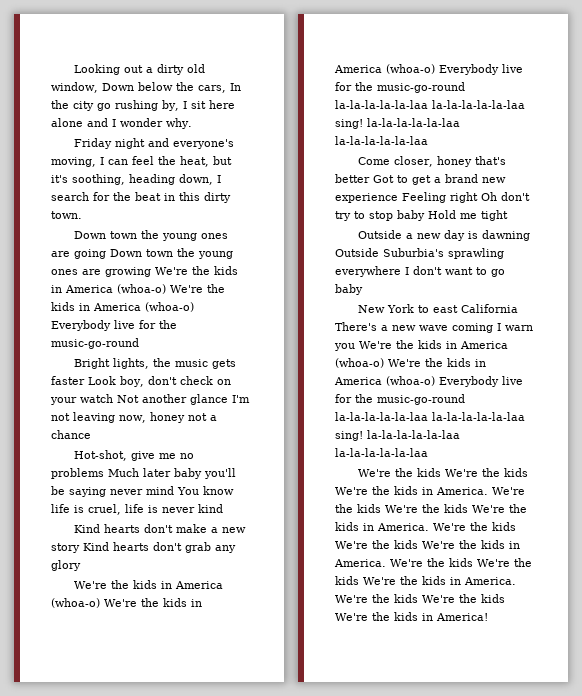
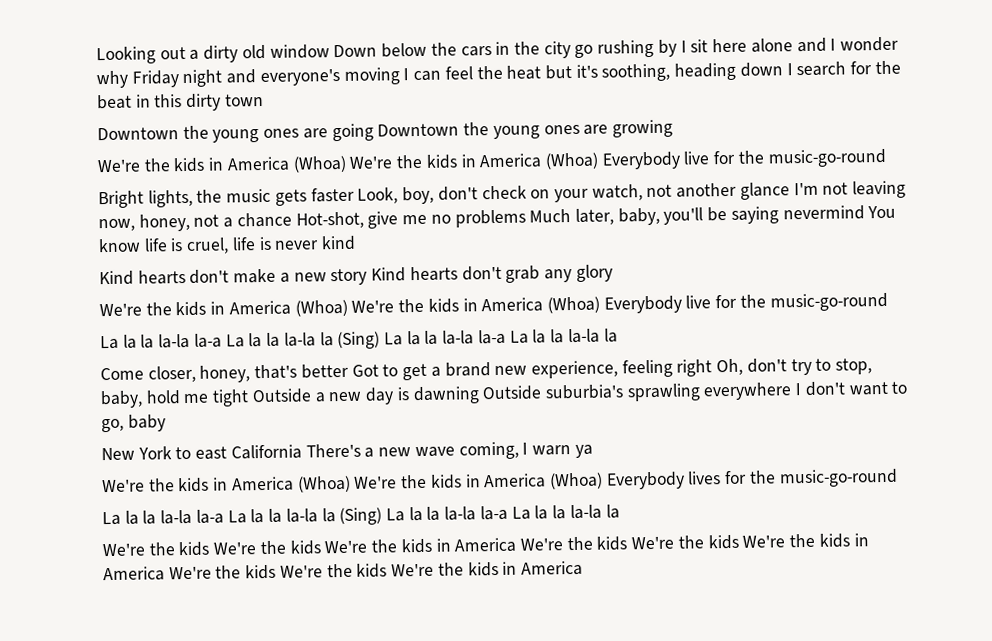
[51,82,98,93] window, -> [269,44,330,59] window
[197,83,241,93] cars, In -> [460,41,511,57] cars in
[162,100,179,111] by, -> [657,39,677,57] by
[166,118,192,129] why. // -> [96,70,128,89] why
[51,157,96,167] moving, -> [343,67,400,85] moving
[180,156,209,167] heat, -> [506,65,542,80] heat
[179,174,213,185] down, -> [739,62,783,77] down
[51,211,82,219] [73,231,137,239] town. // Down town -> [224,93,264,107] [97,127,179,141] town // Downtown
[110,249,173,257] Down town -> [377,123,460,137] Downtown
[155,266,238,275] [51,284,225,294] [51,302,194,312] We're the kids in America (whoa-o) We're the kids in America (whoa-o) -> [97,152,599,173] // We're the kids in America (Whoa) We're the kids in America (Whoa)
[88,376,116,385] Look -> [357,187,399,204] Look,
[80,394,139,403] watch Not -> [591,184,673,201] watch, not
[149,412,185,423] honey -> [138,213,190,232] honey,
(91, 434) // -> (292, 220) none
[143,468,202,479] later baby -> [574,207,660,226] later, baby,
[110,486,174,495] never mind -> [782,205,865,221] nevermind
[51,598,202,608] [334,64,523,75] [335,82,465,93] [335,100,525,109] [335,118,460,129] [335,136,428,145] (whoa-o) We're the kids in America (whoa-o) Everybody live for the music-go-round la-la-la-la-la-laa la-la-la-la-la-laa sing! la-la-la-la-la-laa la-la-la-la-la-laa -> [294,292,888,317] [100,328,618,350] (Whoa) We're the kids in America (Whoa) Everybody live for the music-go-round // La la la la-la la-a La la la la-la la (Sing) La la la la-la la-a La la la la-la la
[436,156,472,167] honey -> [199,365,251,383] honey,
[335,192,530,203] [335,210,456,221] experience Feeling right Oh don't try to stop baby Hold -> [530,358,873,379] [100,390,181,409] experience, feeling right Oh, don't try to stop, baby, hold
(508, 215) // -> (250, 398) none
[383,248,444,257] Suburbia's -> [544,384,624,400] suburbia's
[491,269,505,277] go -> [101,418,124,433] go,
[452,323,493,333] coming -> [458,441,519,460] coming,
[334,340,508,351] [335,358,486,368] [334,376,523,387] [335,394,465,405] [335,412,525,421] [335,430,460,441] [335,448,428,457] you We're the kids in America (whoa-o) We're the kids in America (whoa-o) Everybody live for the music-go-round la-la-la-la-la-laa la-la-la-la-la-laa sing! la-la-la-la-la-laa la-la-la-la-la-laa -> [574,444,593,458] [102,468,898,493] [102,504,620,526] ya // We're the kids in America (Whoa) We're the kids in America (Whoa) Everybody lives for the music-go-round // La la la la-la la-a La la la la-la la (Sing) La la la la-la la-a La la la la-la la
[436,487,488,495] America. -> [454,537,517,553] America
[377,523,429,531] America. -> [103,566,165,582] America
[334,558,532,567] [335,576,516,585] [335,594,505,603] [335,612,488,621] America. We're the kids We're the kids We're the kids in America. We're the kids We're the kids We're the kids in America! -> [520,560,583,576] America

